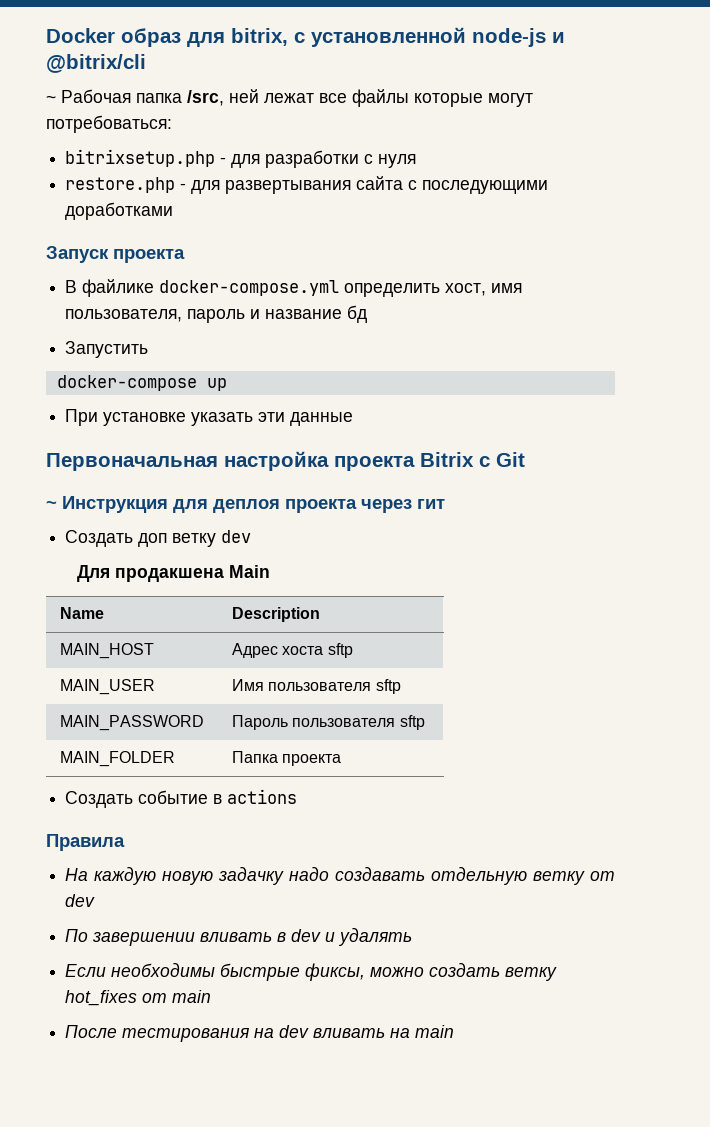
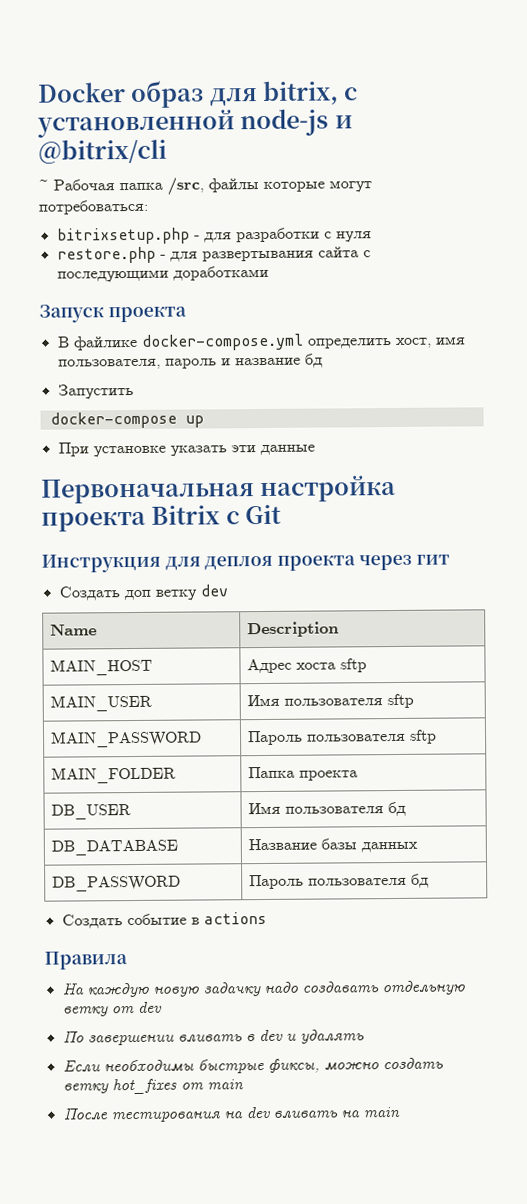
[229,89,347,103] ней лежат все -> (204, 186) none
[46,501,57,509] ~ -> (283, 514) none
[77,565,271,582] // Для продакшена Main -> (228, 590) none
(342, 760) none -> [51,804,132,820] [248,801,407,817] [51,839,179,856] [248,838,419,853] [52,875,182,892] [249,873,430,890] // DB_USER | Имя пользователя бд // DB_DATABASE | Название базы данных // DB_PASSWORD | Пароль пользователя бд

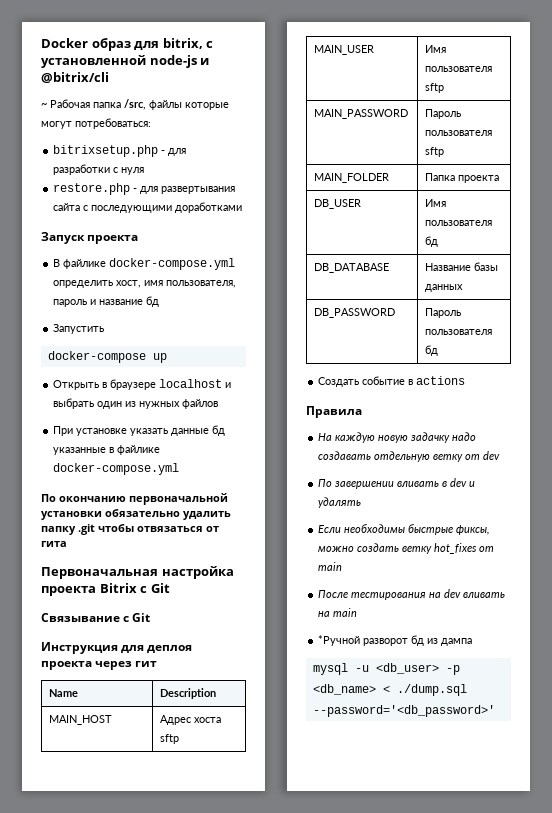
(204, 421) none -> [53,379,232,390] [53,398,219,409] // Открыть в браузере localhost и выбрать один из нужных файлов
[230,445,256,453] эти -> (169, 432) none
(315, 450) none -> [212,425,226,436] [53,445,161,455] [53,463,180,475] [41,493,228,505] [41,509,231,520] [41,524,219,535] [41,541,67,547] бд указанные в файлике docker-compose.yml // По окончанию первоначальной установки обязательно удалить папку .git чтобы отвязаться от гита
(283, 514) none -> [41,613,151,622] // Связывание с Git
[58,584,228,601] // Создать доп ветку dev -> (158, 664) none
(400, 1112) none -> [318,635,473,646] [312,663,460,675] [312,684,467,696] [312,705,495,717] // *Ручной разворот бд из дампа // mysql -u <db_user> -p <db_name> < ./dump.sql --password='<db_password>'

